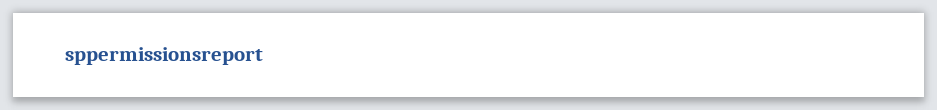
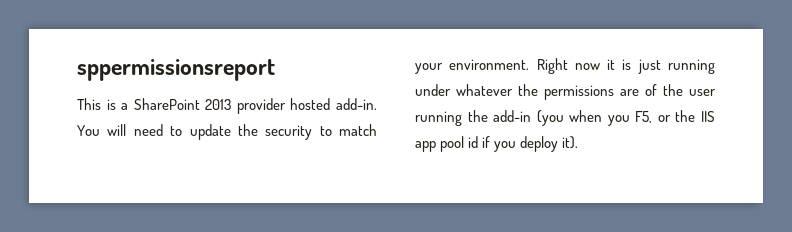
(263, 56) none -> [77,98,378,114] [77,124,377,140] [415,58,715,74] [415,84,716,100] [415,110,715,126] [415,136,579,152] // This is a SharePoint 2013 provider hosted add-in. You will need to update the security to match your environment. Right now it is just running under whatever the permissions are of the user running the add-in (you when you F5, or the IIS app pool id if you deploy it).

